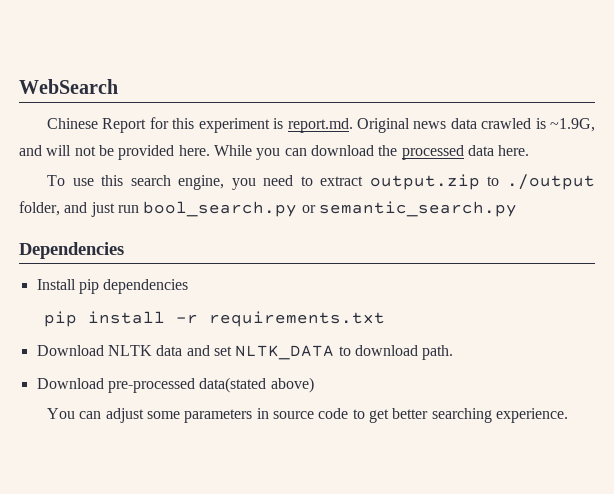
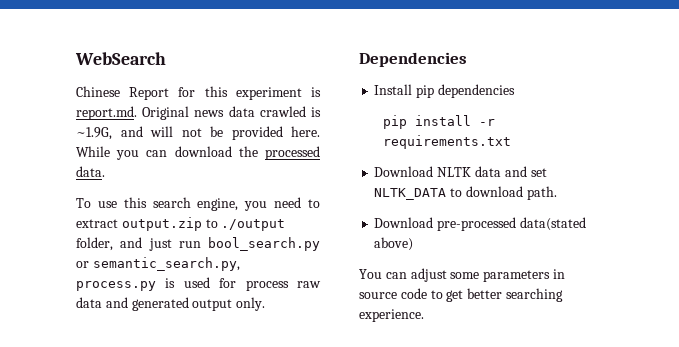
[467,145,530,156] data here. -> [76,166,105,177] data.
[318,201,517,217] semantic_search.py -> [92,257,240,271] [76,277,321,291] [76,297,266,311] semantic_search.py, process.py is used for process raw data and generated output only.

